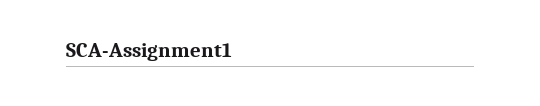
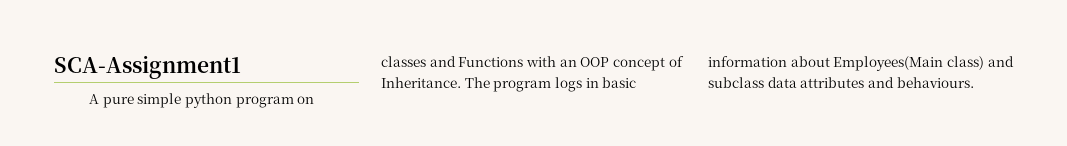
(232, 52) none -> [88,93,315,108] [381,56,684,71] [381,77,637,92] [708,56,1014,71] [708,77,974,88] // A pure simple python program on classes and Functions with an OOP concept of Inheritance. The program logs in basic information about Employees(Main class) and subclass data attributes and behaviours.

